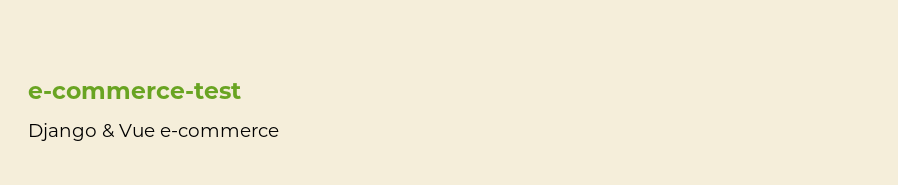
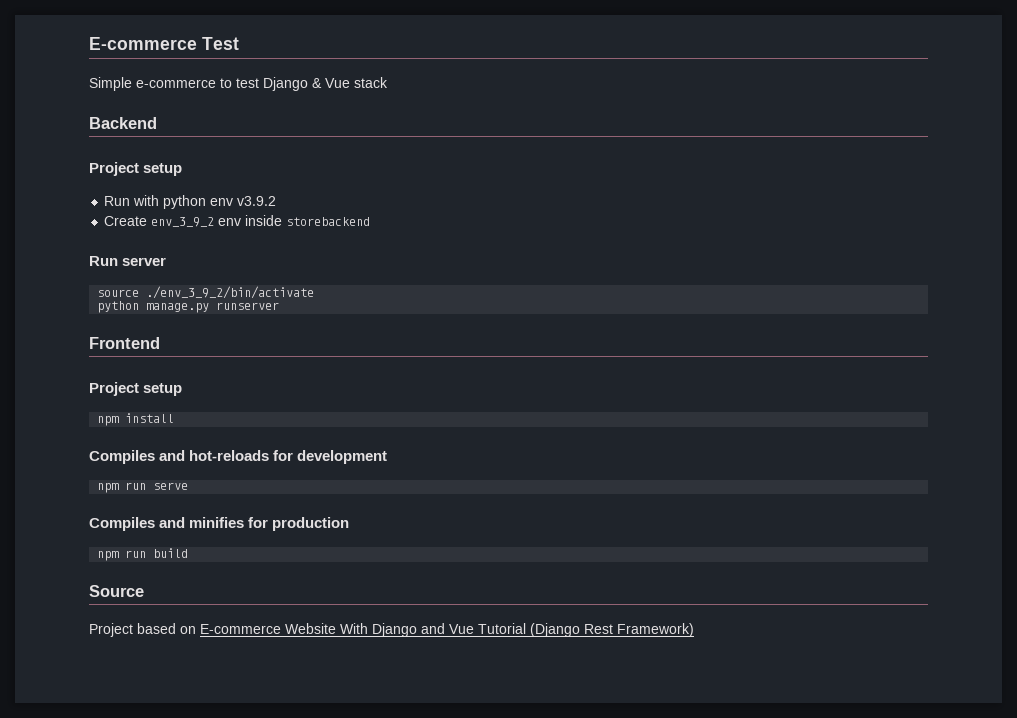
[28,83,241,99] [28,123,279,141] e-commerce-test // Django & Vue e-commerce -> [89,37,239,50] [89,77,388,91] [89,117,157,129] [89,162,183,176] [104,195,277,209] [104,215,371,227] [89,256,167,266] [97,286,315,299] [97,301,280,313] [89,337,160,349] [89,382,183,396] [97,413,175,426] [89,450,388,464] [97,482,189,493] [89,517,350,531] [97,548,189,561] [89,585,144,597] [89,623,694,637] E-commerce Test // Simple e-commerce to test Django & Vue stack // Backend // Project setup // Run with python env v3.9.2 // Create env_3_9_2 env inside storebackend // Run server // source ./env_3_9_2/bin/activate // python manage.py runserver // Frontend // Project setup // npm install // Compiles and hot-reloads for development // npm run serve // Compiles and minifies for production // npm run build // Source // Project based on E-commerce Website With Django and Vue Tutorial (Django Rest Framework)

